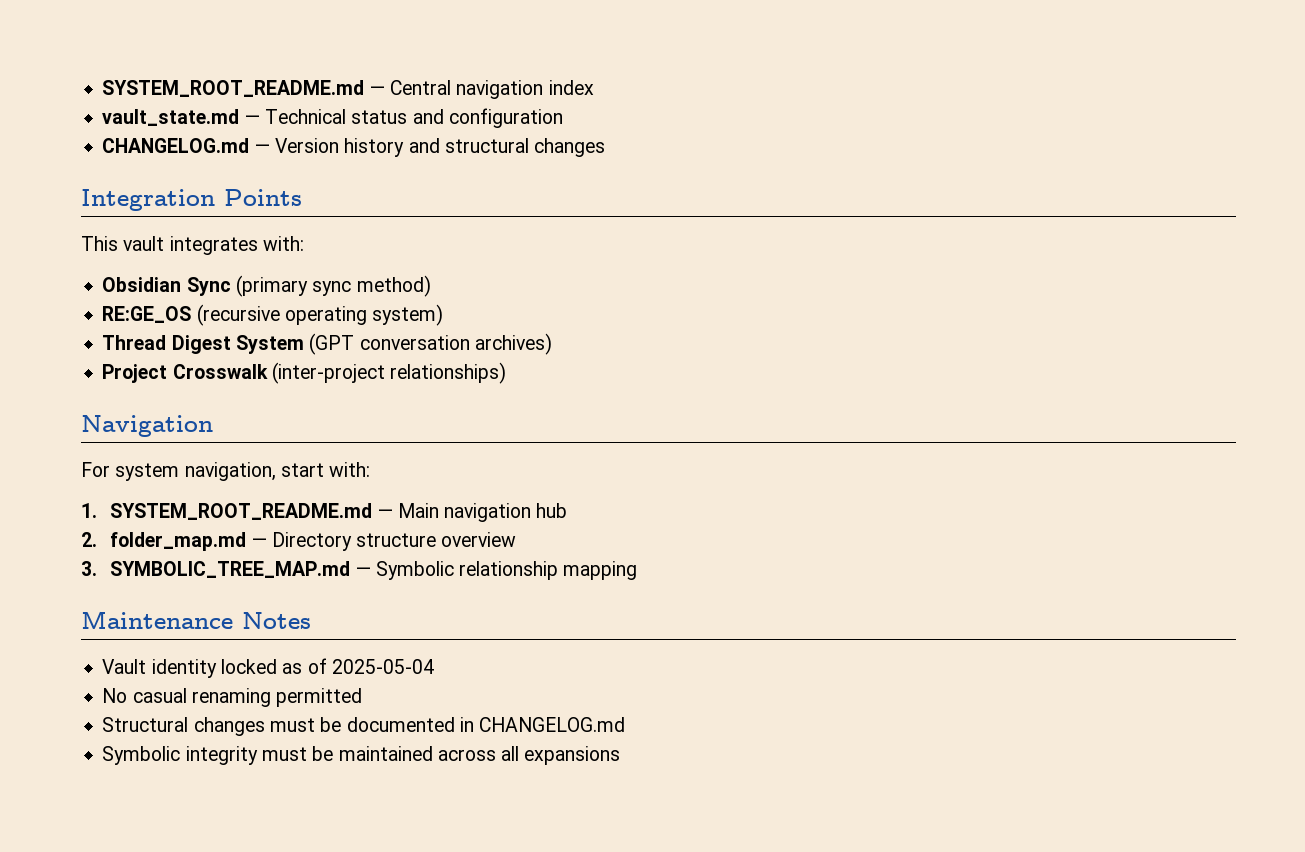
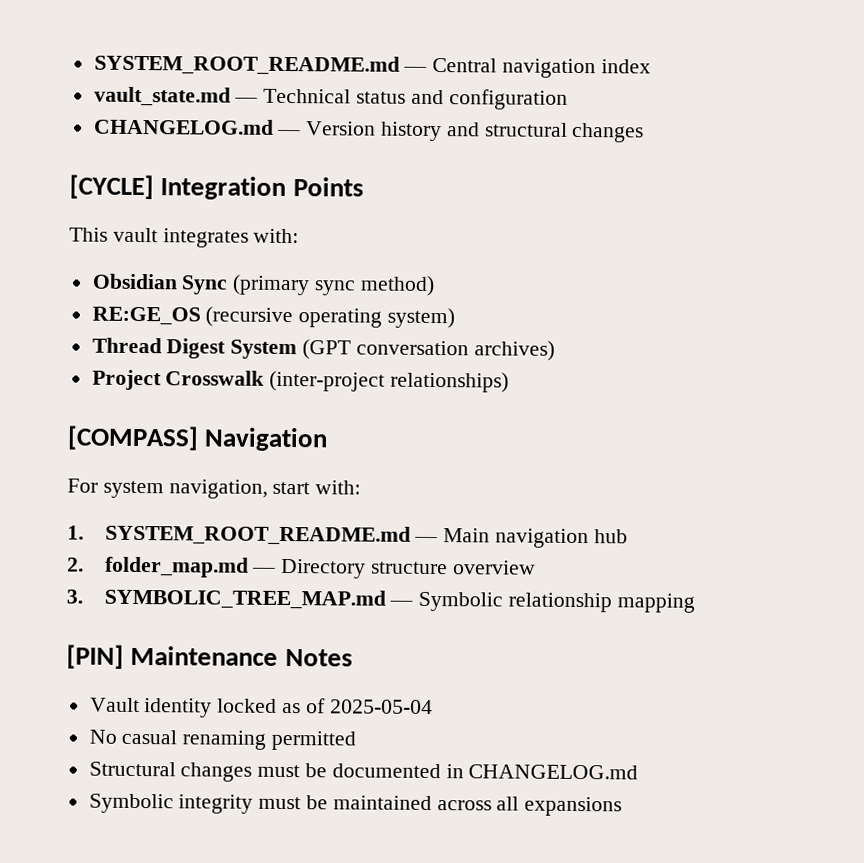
(606, 147) none -> [69,174,154,200] [CYCLE]
(507, 373) none -> [67,425,199,451] [COMPASS]
(638, 570) none -> [66,644,124,669] [PIN]

